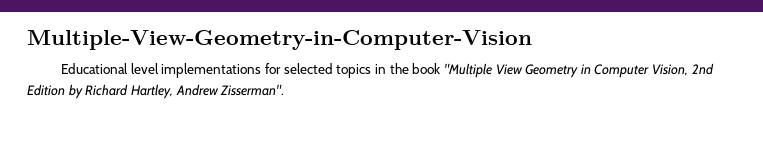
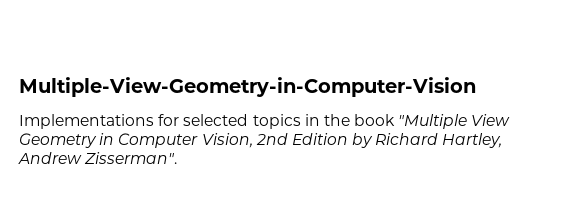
[61,63,262,78] Educational level implementations -> [19,114,154,129] Implementations

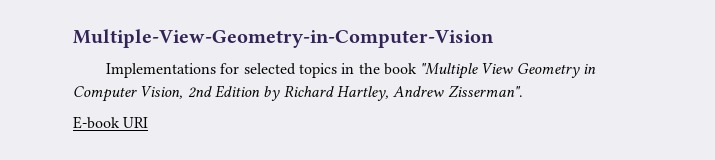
(178, 158) none -> [73,116,149,129] // E-book URI

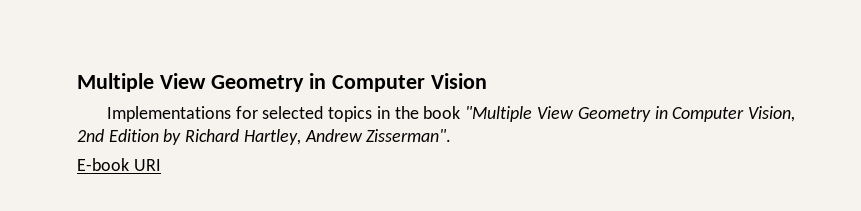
[73,29,494,48] Multiple-View-Geometry-in-Computer-Vision -> [77,73,487,92] Multiple View Geometry in Computer Vision

